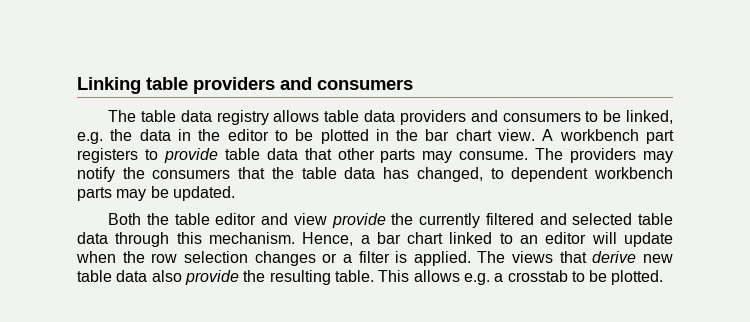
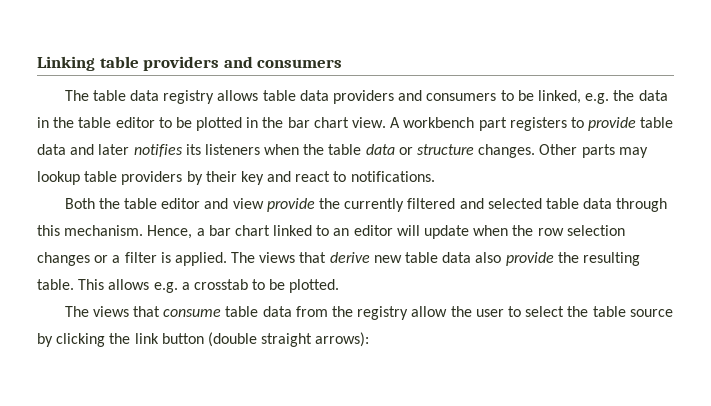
(221, 135) none -> [78,117,112,128] table
[304,148,673,163] [77,167,674,182] [77,186,235,201] that other parts may consume. The providers may notify the consumers that the table data has changed, to dependent workbench parts may be updated. -> [70,144,648,158] [37,171,435,185] and later notifies its listeners when the table data or structure changes. Other parts may lookup table providers by their key and react to notifications.
(664, 277) none -> [64,306,673,320] [37,332,370,347] // The views that consume table data from the registry allow the user to select the table source by clicking the link button (double straight arrows):

